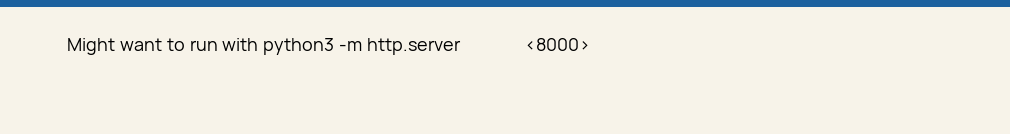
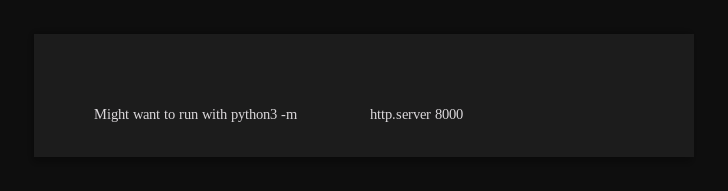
[525,38,590,51] <8000> -> [435,109,463,119] 8000

